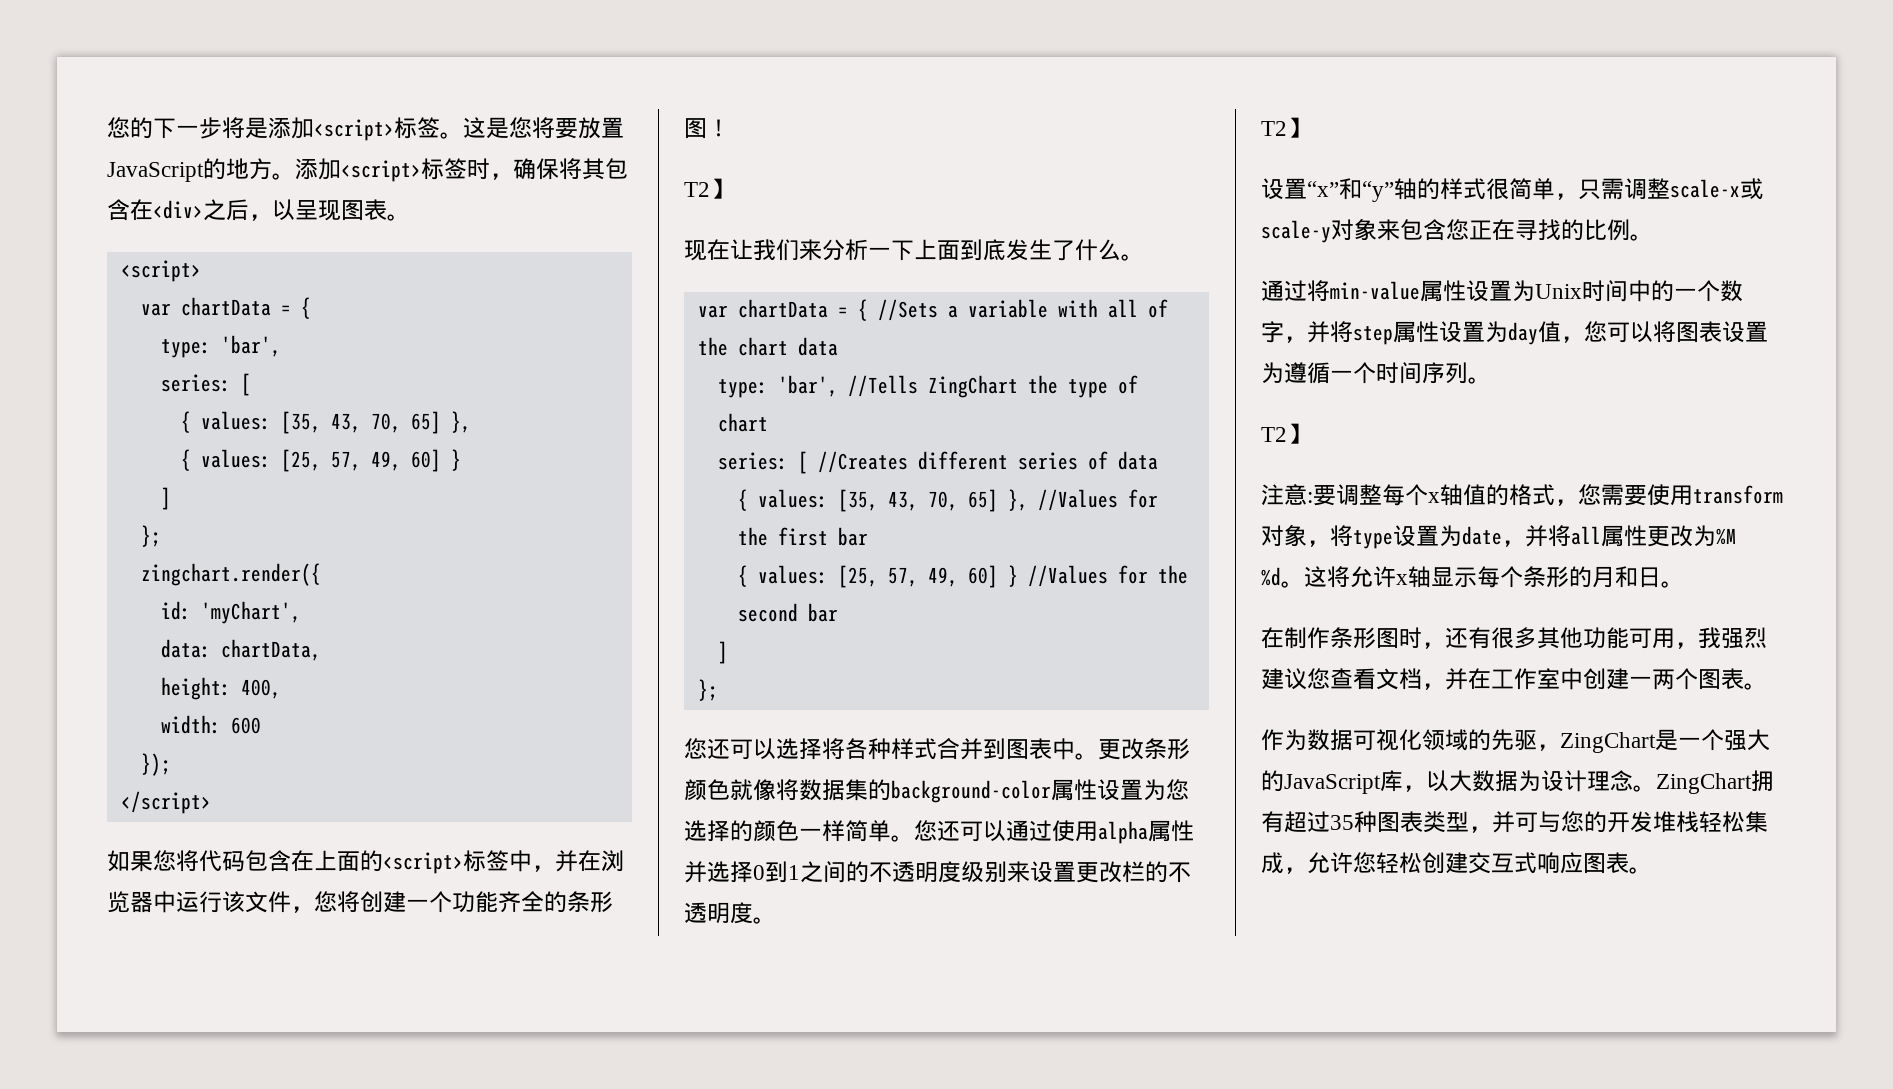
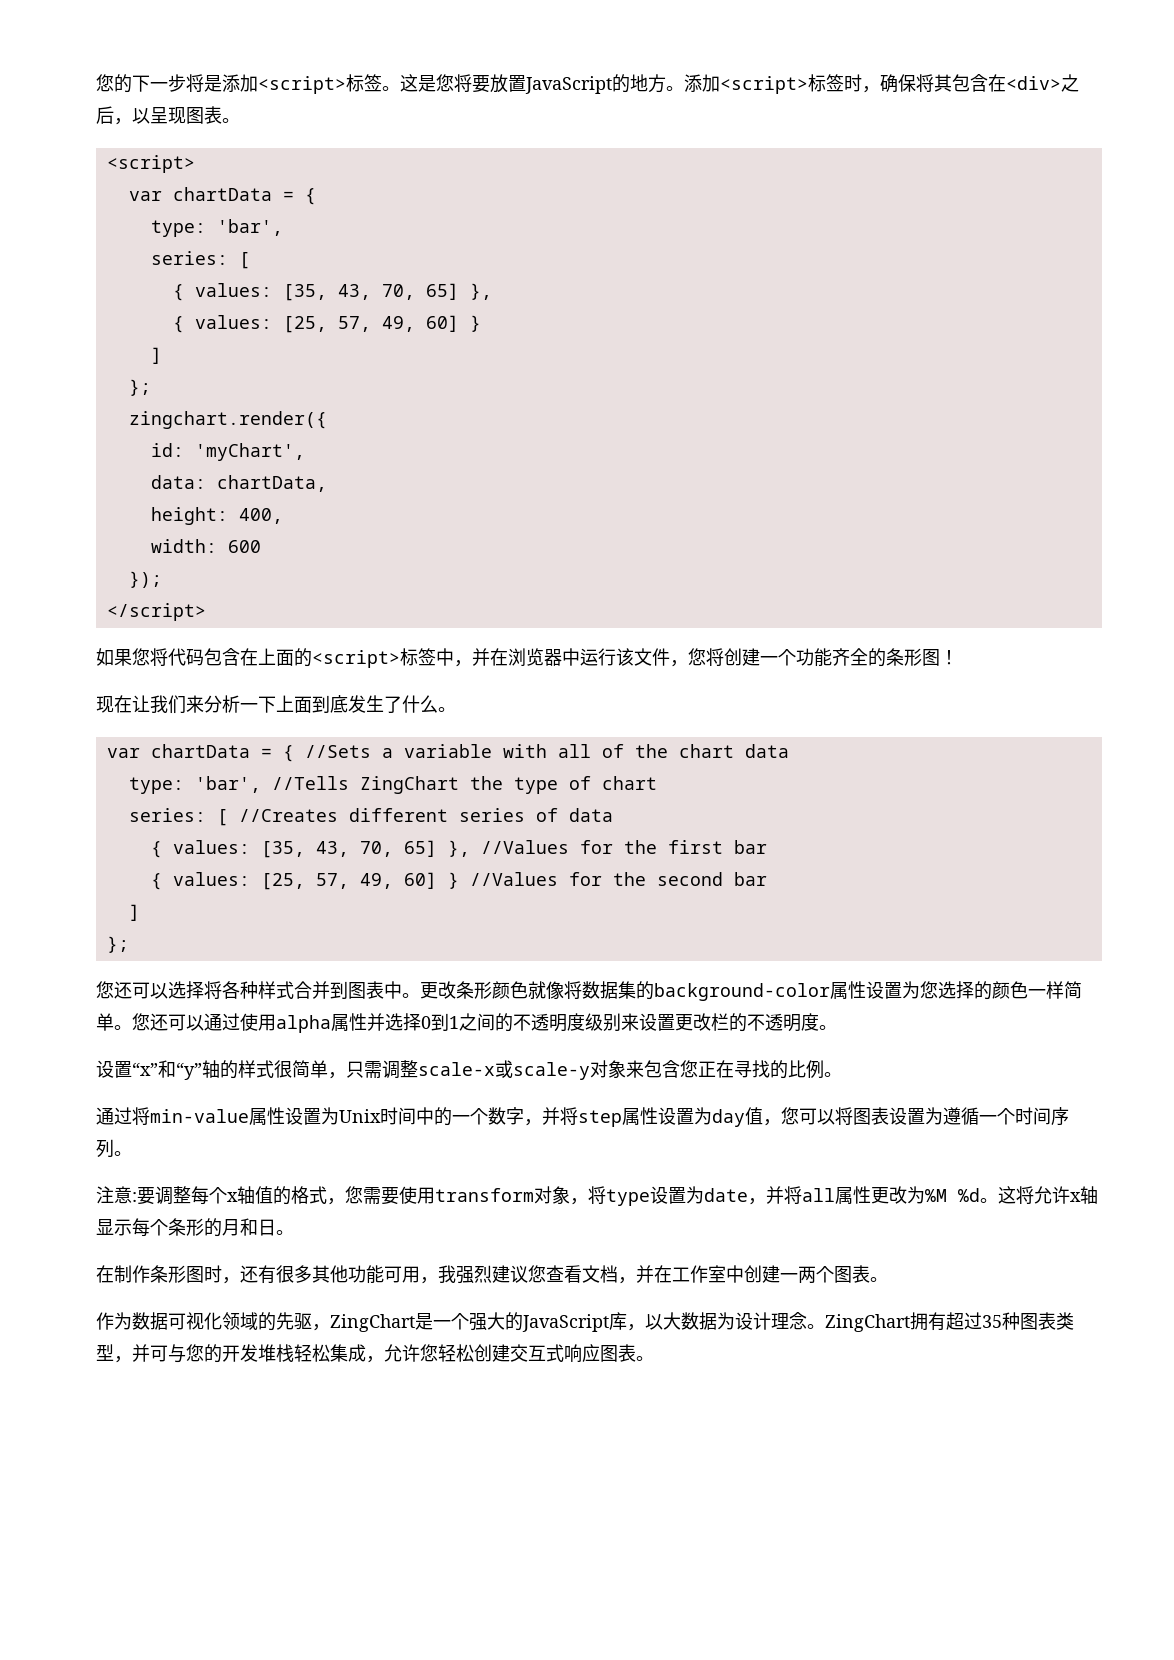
[684,178,733,199] // T2】 -> (958, 657) none
[1261,117,1310,138] // T2】 -> (837, 1027) none
[1261,423,1310,444] // T2】 -> (132, 1153) none

